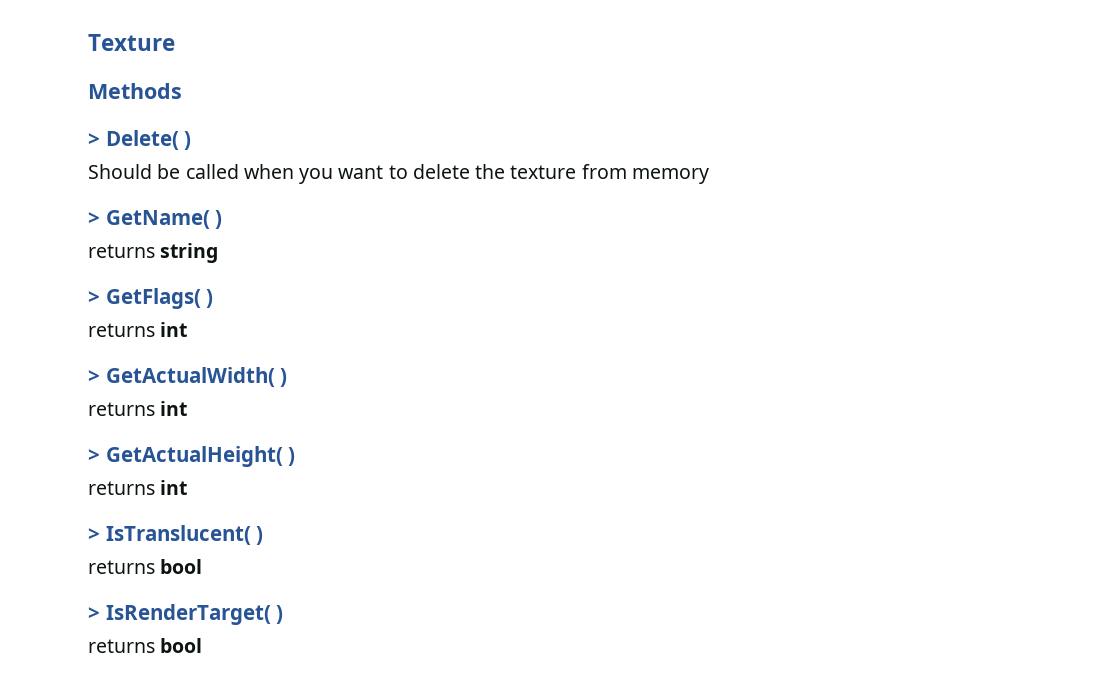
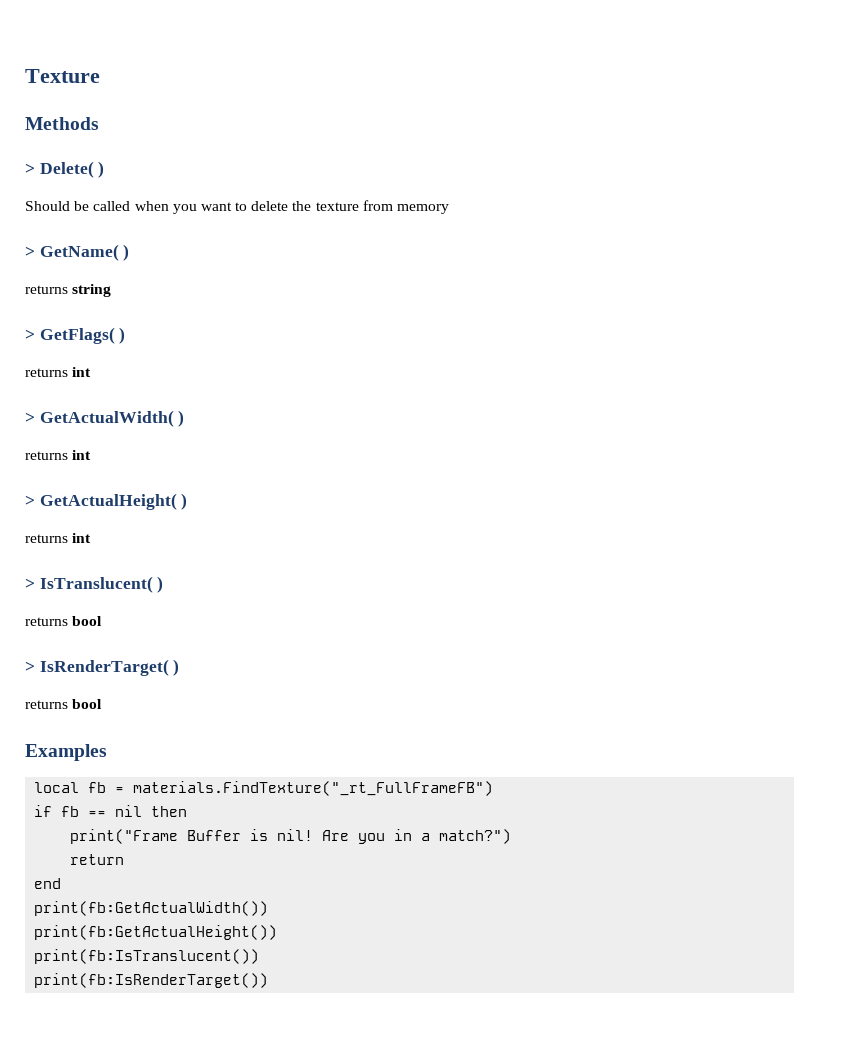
(203, 645) none -> [25,744,107,761] [34,781,494,796] [34,805,188,817] [70,829,512,844] [70,854,125,865] [34,878,62,889] [34,901,269,916] [34,925,278,940] [34,949,260,964] [34,973,269,988] // Examples // local fb = materials.FindTexture("_rt_FullFrameFB") // if fb == nil then // print("Frame Buffer is nil! Are you in a match?") // return // end // print(fb:GetActualWidth()) // print(fb:GetActualHeight()) // print(fb:IsTranslucent()) // print(fb:IsRenderTarget())

